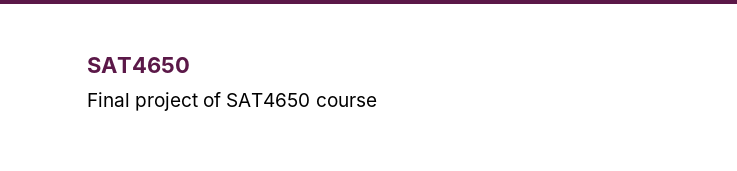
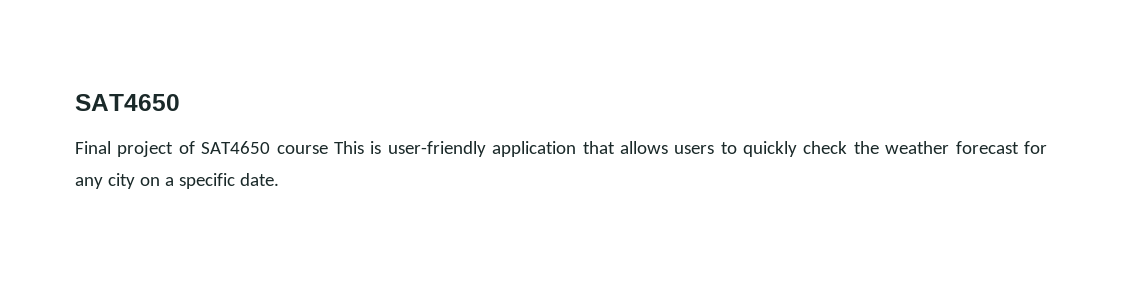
(377, 101) none -> [333,141,1048,157] [75,173,279,189] This is user-friendly application that allows users to quickly check the weather forecast for any city on a specific date.

